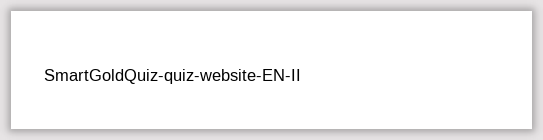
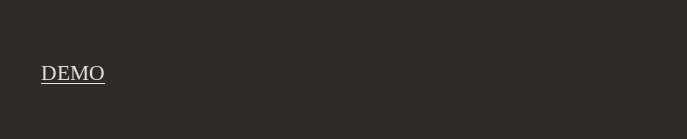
[44,69,301,84] SmartGoldQuiz-quiz-website-EN-II -> [41,66,105,80] DEMO

